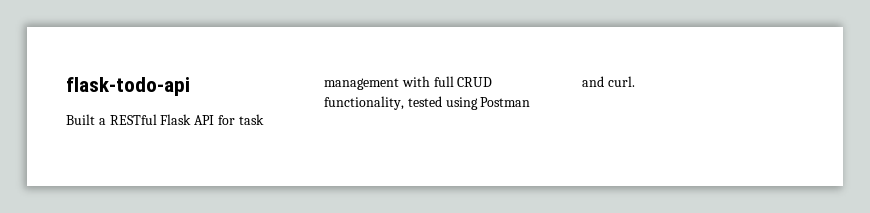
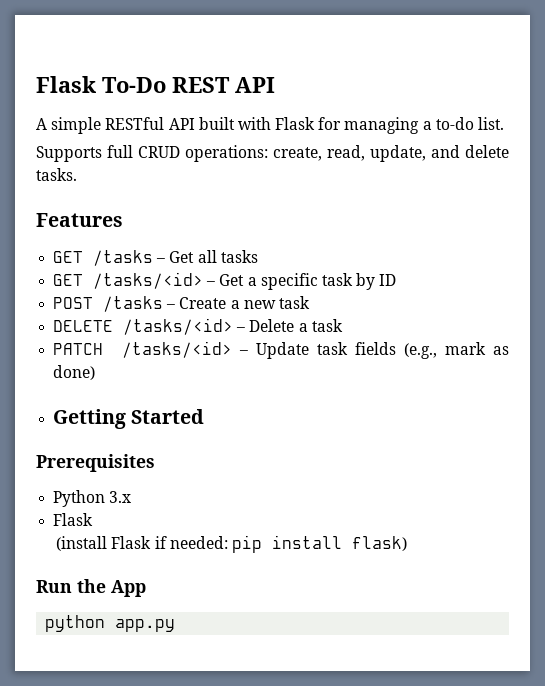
[66,77,190,96] [66,114,264,125] [324,76,493,90] [324,96,531,110] [582,76,635,87] flask-todo-api // Built a RESTful Flask API for task management with full CRUD functionality, tested using Postman and curl. -> [36,76,275,93] [36,117,505,134] [36,145,509,162] [36,168,77,181] [36,213,123,227] [53,250,258,266] [53,272,397,290] [53,296,310,312] [53,318,343,335] [53,341,510,359] [53,365,96,380] [53,409,205,429] [36,454,155,472] [53,490,132,507] [53,513,94,526] [56,535,407,553] [36,579,146,597] [45,615,176,632] Flask To-Do REST API // A simple RESTful API built with Flask for managing a to-do list. // Supports full CRUD operations: create, read, update, and delete tasks. // Features // GET /tasks – Get all tasks // GET /tasks/<id> – Get a specific task by ID // POST /tasks – Create a new task // DELETE /tasks/<id> – Delete a task // PATCH /tasks/<id> – Update task fields (e.g., mark as done) // Getting Started // Prerequisites // Python 3.x // Flask // (install Flask if needed: pip install flask) // Run the App // python app.py

